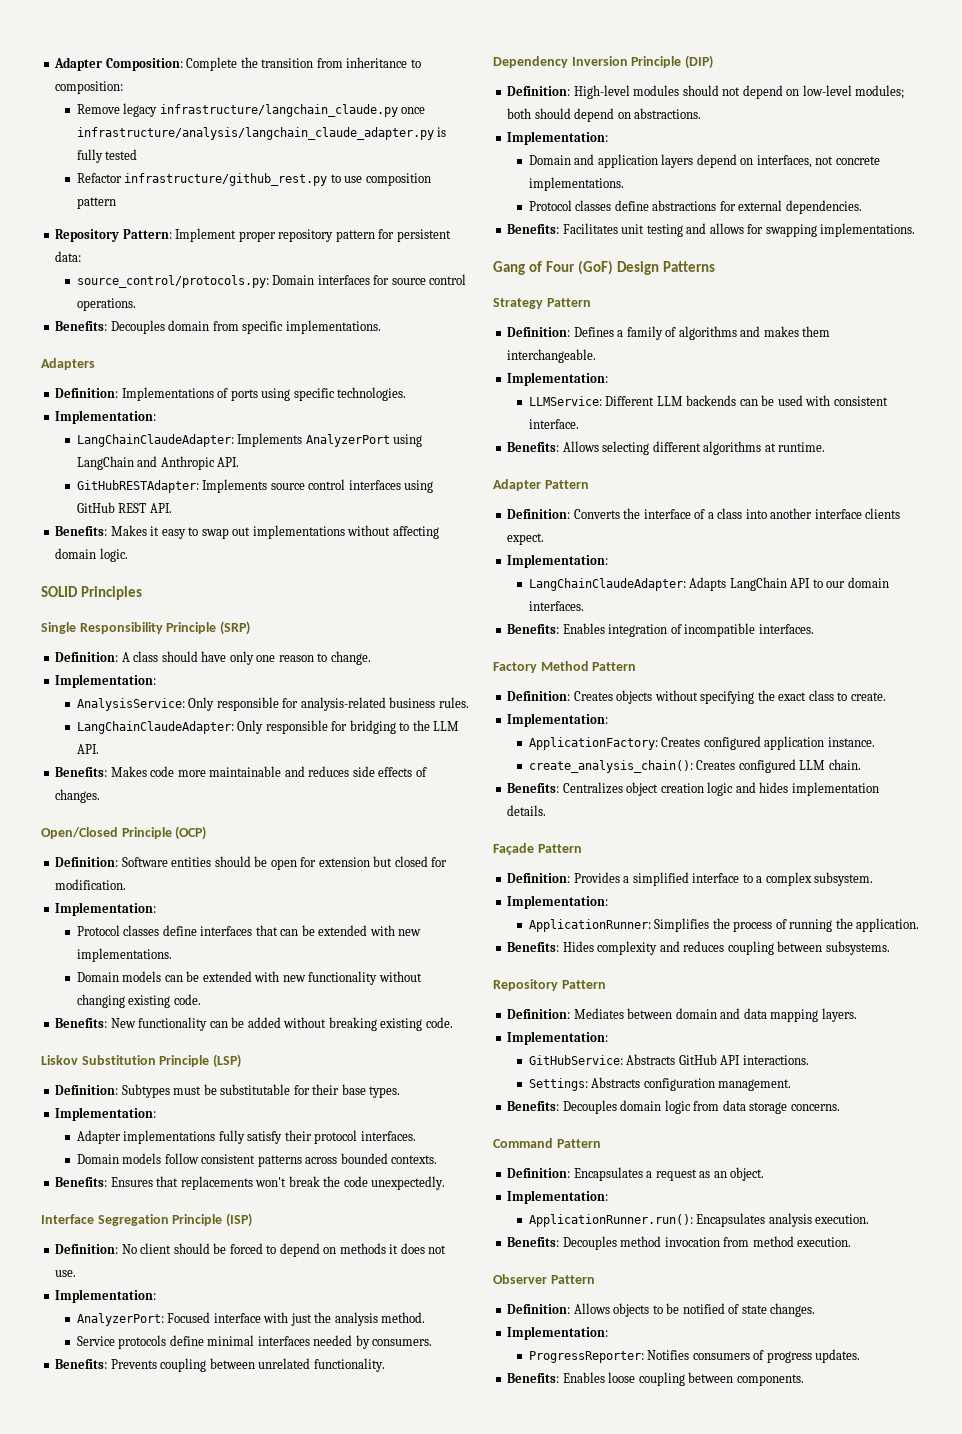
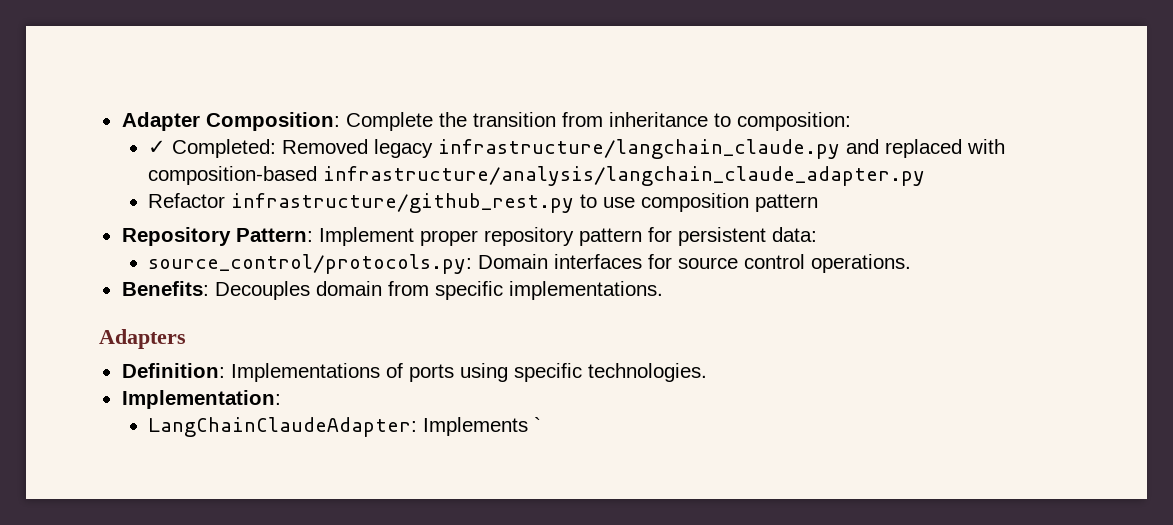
[76,103,426,117] [76,127,447,140] [76,149,138,163] Remove legacy infrastructure/langchain_claude.py once infrastructure/analysis/langchain_claude_adapter.py is fully tested -> [148,139,1006,159] [148,166,926,186] ✓ Completed: Removed legacy infrastructure/langchain_claude.py and replaced with composition-based infrastructure/analysis/langchain_claude_adapter.py
[305,434,423,447] [76,456,240,470] [76,479,434,493] [76,502,172,513] [55,525,439,539] [55,548,128,562] [41,586,143,600] [41,621,250,635] [55,651,371,665] [55,674,157,688] [76,697,469,711] [76,720,460,734] [76,744,99,754] [55,766,427,777] [55,789,101,803] [41,826,207,840] [55,856,448,870] [55,879,127,890] [55,902,157,916] [76,925,422,936] [76,948,172,962] [76,971,422,985] [76,994,201,1008] [55,1017,453,1031] [41,1054,241,1068] [55,1084,401,1098] [55,1107,157,1121] [76,1130,416,1144] [76,1153,438,1167] [55,1176,446,1190] [41,1213,252,1227] [55,1243,447,1257] [55,1270,77,1277] [55,1289,157,1303] [76,1312,426,1326] [76,1335,433,1349] [55,1358,385,1372] [493,55,713,69] [507,85,905,99] [507,108,702,122] [507,131,609,145] [528,154,880,168] [528,177,624,191] [528,200,862,214] [507,223,916,237] [493,260,716,275] [493,298,591,309] [507,326,831,340] [507,349,597,363] [507,372,609,386] [528,395,888,406] [528,419,579,429] [507,441,826,455] [493,479,589,491] [507,508,901,519] [507,533,545,545] [507,554,609,568] [528,577,889,591] [528,601,584,611] [507,623,814,637] [493,661,637,673] [507,690,886,704] [507,713,609,727] [528,736,875,750] [528,759,861,773] [507,782,879,796] [507,805,547,816] [493,843,582,855] [507,872,874,886] [507,895,609,909] [528,918,920,932] [507,941,890,955] [493,979,606,991] [507,1008,857,1022] [507,1031,609,1045] [528,1054,809,1065] [528,1077,792,1091] [507,1100,840,1114] [493,1138,601,1148] [507,1167,765,1181] [507,1190,609,1204] [528,1213,870,1227] [507,1236,852,1250] [493,1274,595,1284] [507,1303,816,1317] [507,1326,609,1340] [528,1349,861,1363] [507,1372,804,1386] AnalyzerPort using LangChain and Anthropic API. // GitHubRESTAdapter: Implements source control interfaces using GitHub REST API. // Benefits: Makes it easy to swap out implementations without affecting domain logic. // SOLID Principles // Single Responsibility Principle (SRP) // Definition: A class should have only one reason to change. // Implementation: // AnalysisService: Only responsible for analysis-related business rules. // LangChainClaudeAdapter: Only responsible for bridging to the LLM API. // Benefits: Makes code more maintainable and reduces side effects of changes. // Open/Closed Principle (OCP) // Definition: Software entities should be open for extension but closed for modification. // Implementation: // Protocol classes define interfaces that can be extended with new implementations. // Domain models can be extended with new functionality without changing existing code. // Benefits: New functionality can be added without breaking existing code. // Liskov Substitution Principle (LSP) // Definition: Subtypes must be substitutable for their base types. // Implementation: // Adapter implementations fully satisfy their protocol interfaces. // Domain models follow consistent patterns across bounded contexts. // Benefits: Ensures that replacements won't break the code unexpectedly. // Interface Segregation Principle (ISP) // Definition: No client should be forced to depend on methods it does not use. // Implementation: // AnalyzerPort: Focused interface with just the analysis method. // Service protocols define minimal interfaces needed by consumers. // Benefits: Prevents coupling between unrelated functionality. // Dependency Inversion Principle (DIP) // Definition: High-level modules should not depend on low-level modules; both should depend on abstractions. // Implementation: // Domain and application layers depend on interfaces, not concrete implementations. // Protocol classes define abstractions for external dependencies. // Benefits: Facilitates unit testing and allows for swapping implementations. // Gang of Four (GoF) Design Patterns // Strategy Pattern // Definition: Defines a family of algorithms and makes them interchangeable. // Implementation: // LLMService: Different LLM backends can be used with consistent interface. // Benefits: Allows selecting different algorithms at runtime. // Adapter Pattern // Definition: Converts the interface of a class into another interface clients expect. // Implementation: // LangChainClaudeAdapter: Adapts LangChain API to our domain interfaces. // Benefits: Enables integration of incompatible interfaces. // Factory Method Pattern // Definition: Creates objects without specifying the exact class to create. // Implementation: // ApplicationFactory: Creates configured application instance. // create_analysis_chain(): Creates configured LLM chain. // Benefits: Centralizes object creation logic and hides implementation details. // Façade Pattern // Definition: Provides a simplified interface to a complex subsystem. // Implementation: // ApplicationRunner: Simplifies the process of running the application. // Benefits: Hides complexity and reduces coupling between subsystems. // Repository Pattern // Definition: Mediates between domain and data mapping layers. // Implementation: // GitHubService: Abstracts GitHub API interactions. // Settings: Abstracts configuration management. // Benefits: Decouples domain logic from data storage concerns. // Command Pattern // Definition: Encapsulates a request as an object. // Implementation: // ApplicationRunner.run(): Encapsulates analysis execution. // Benefits: Decouples method invocation from method execution. // Observer Pattern // Definition: Allows objects to be notified of state changes. // Implementation: // ProgressReporter: Notifies consumers of progress updates. // Benefits: Enables loose coupling between components. -> [534,417,542,432] `

